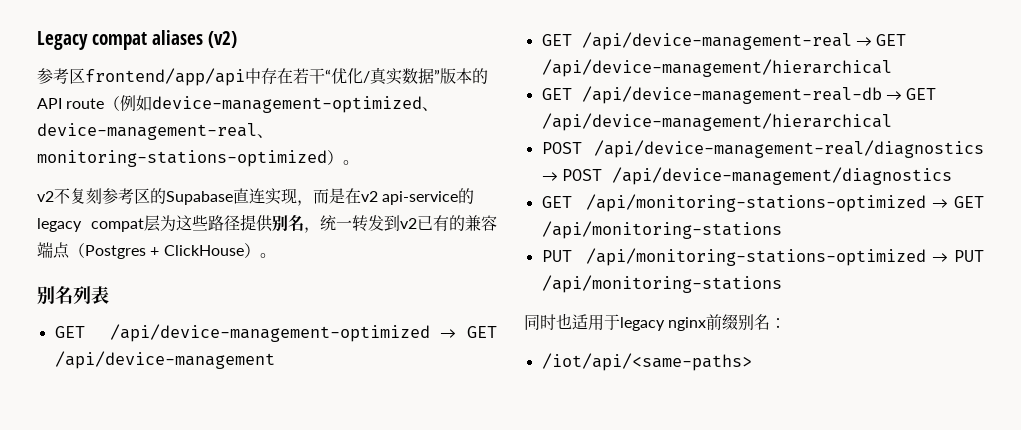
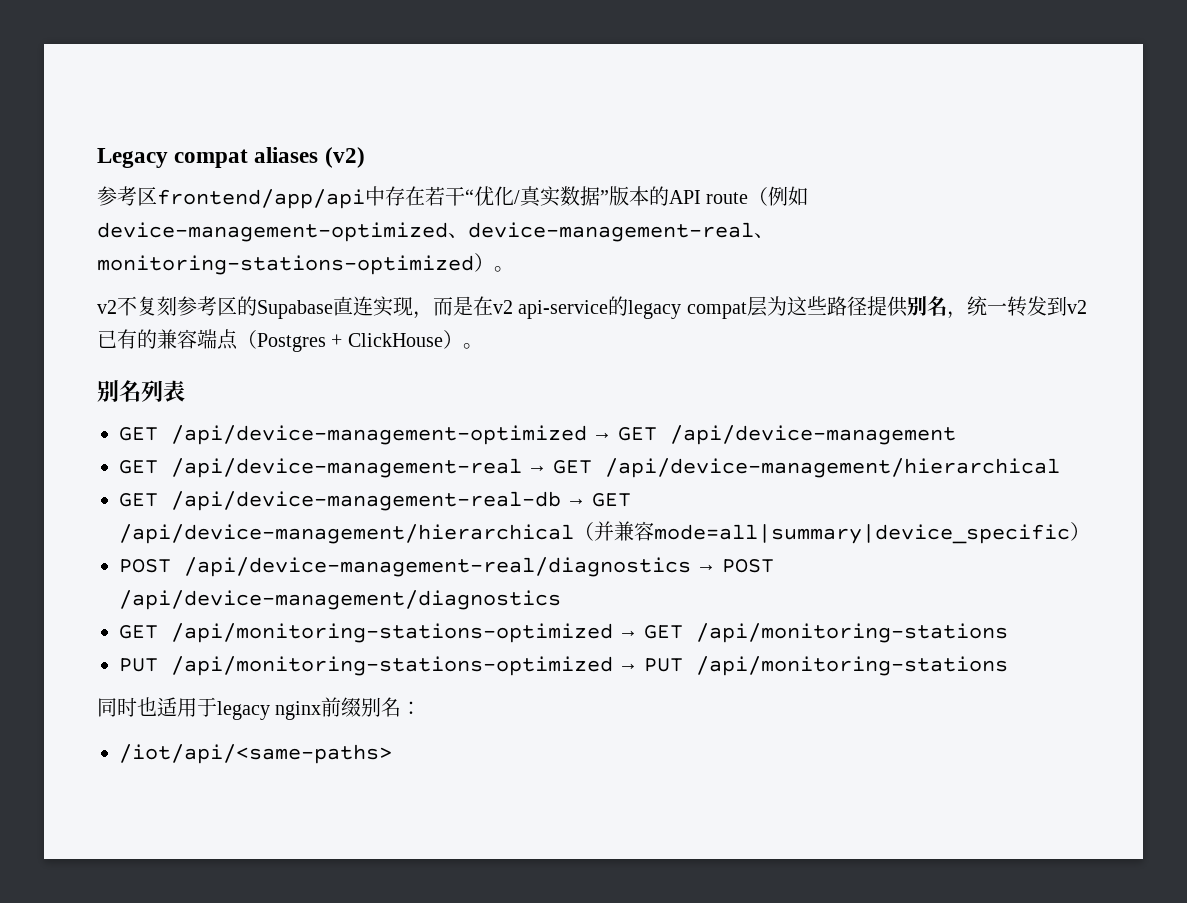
(892, 122) none -> [574,521,1090,544] （并兼容mode=all|summary|device_specific）

